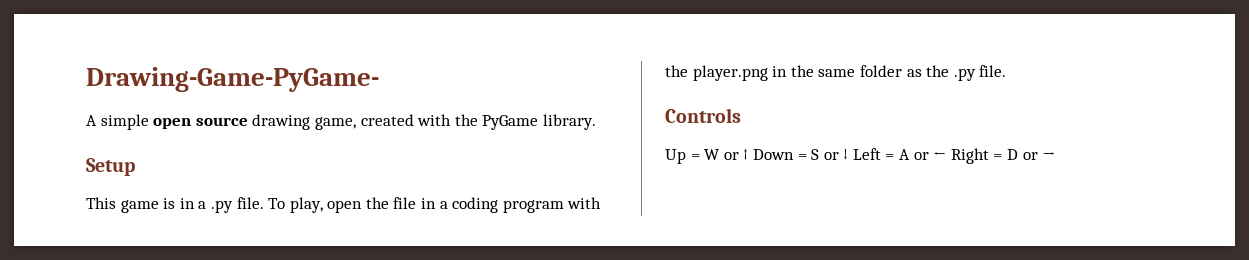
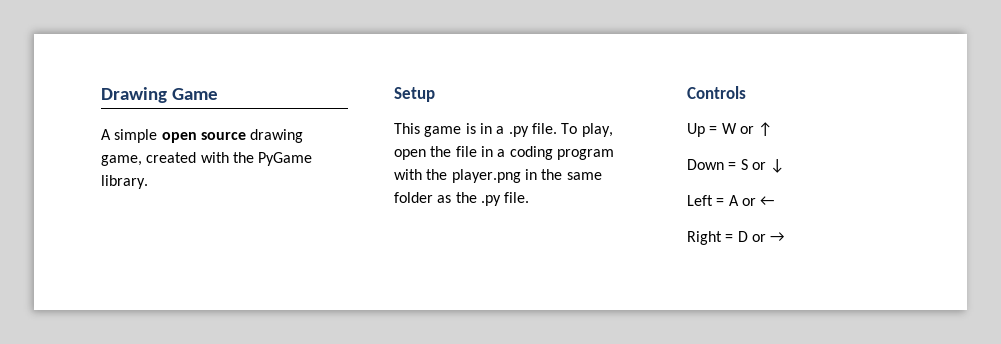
[86,67,379,92] Drawing-Game-PyGame- -> [101,87,218,103] Drawing Game
(749, 154) none -> (773, 129) //
(849, 154) none -> (785, 166) //
(947, 156) none -> (775, 201) //

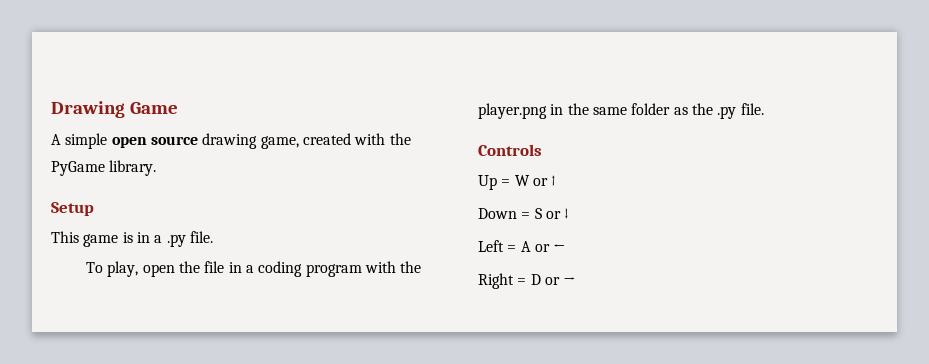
(557, 128) none -> (213, 237) //

